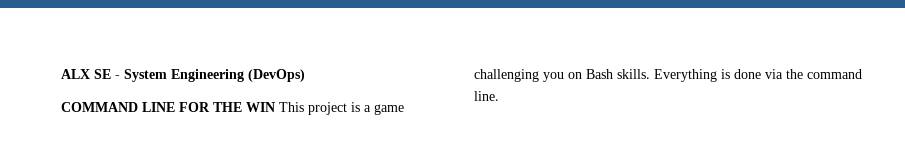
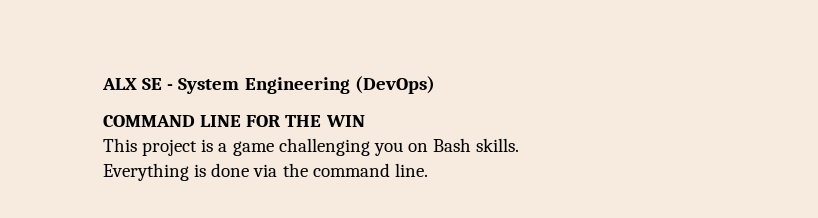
(275, 107) none -> (365, 121) //
(650, 74) none -> (520, 145) //

